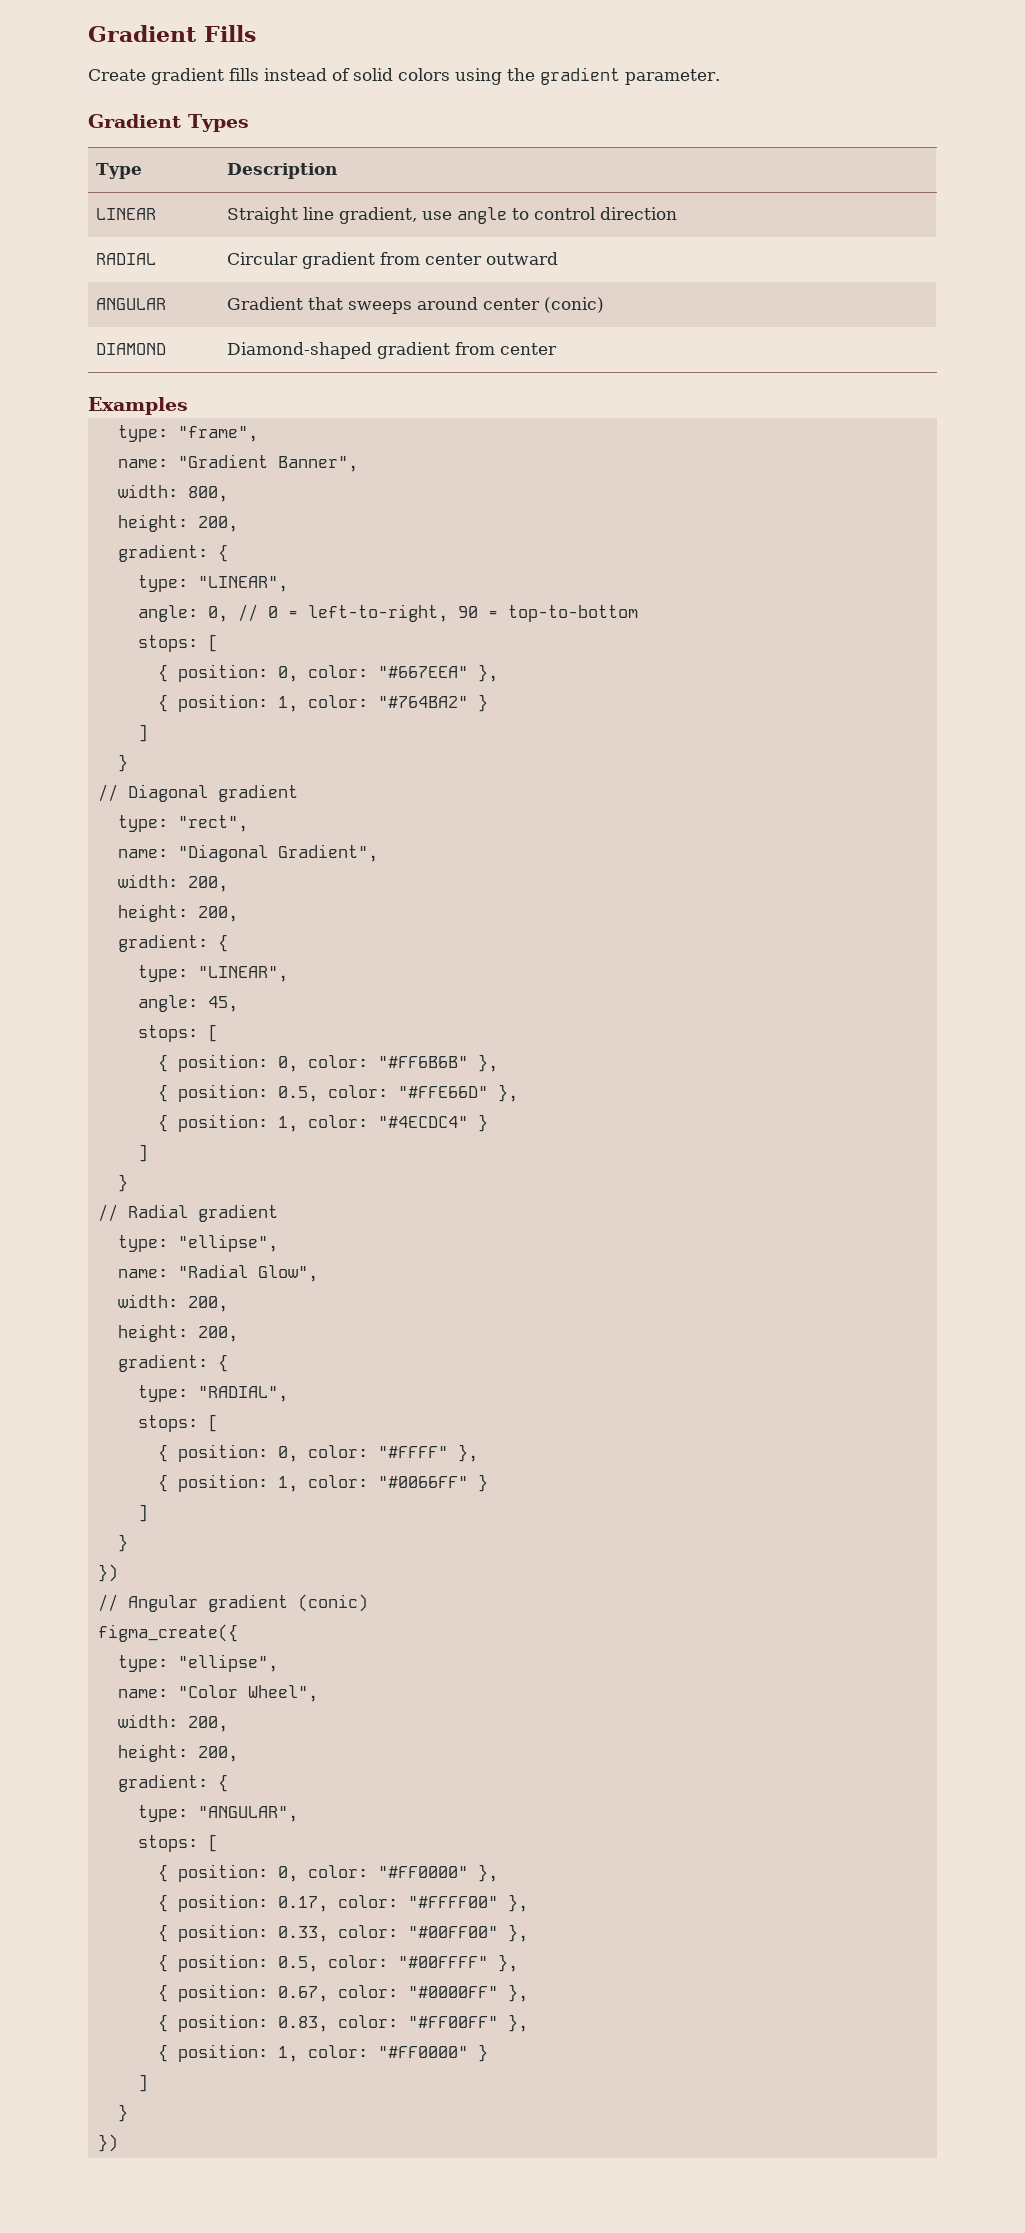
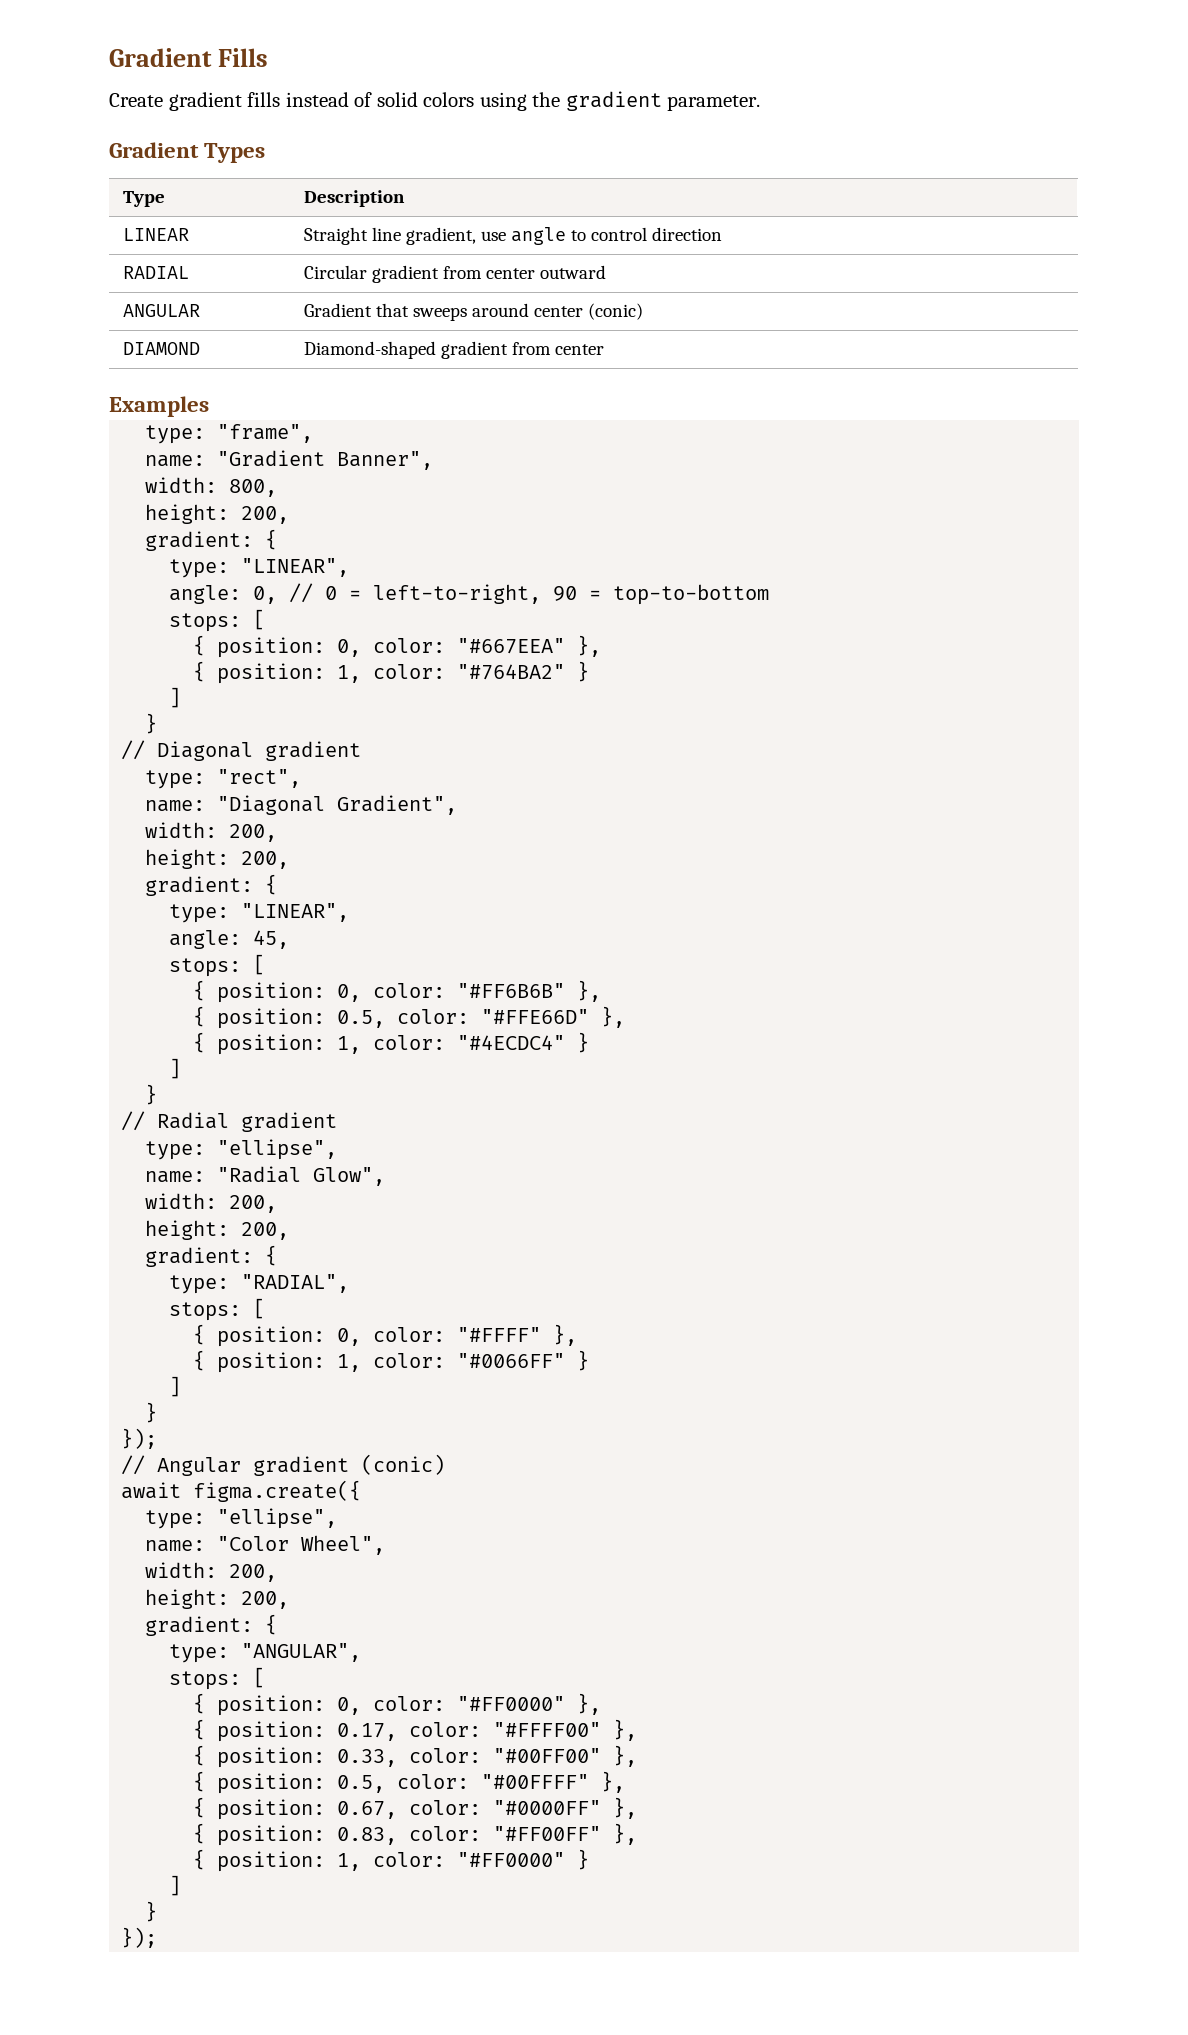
[97,1564,118,1582] }) -> [121,1428,158,1449] });
[97,1624,238,1642] figma_create({ -> [121,1480,362,1502] await figma.create({
[97,2134,118,2152] }) -> [121,1927,158,1948] });

